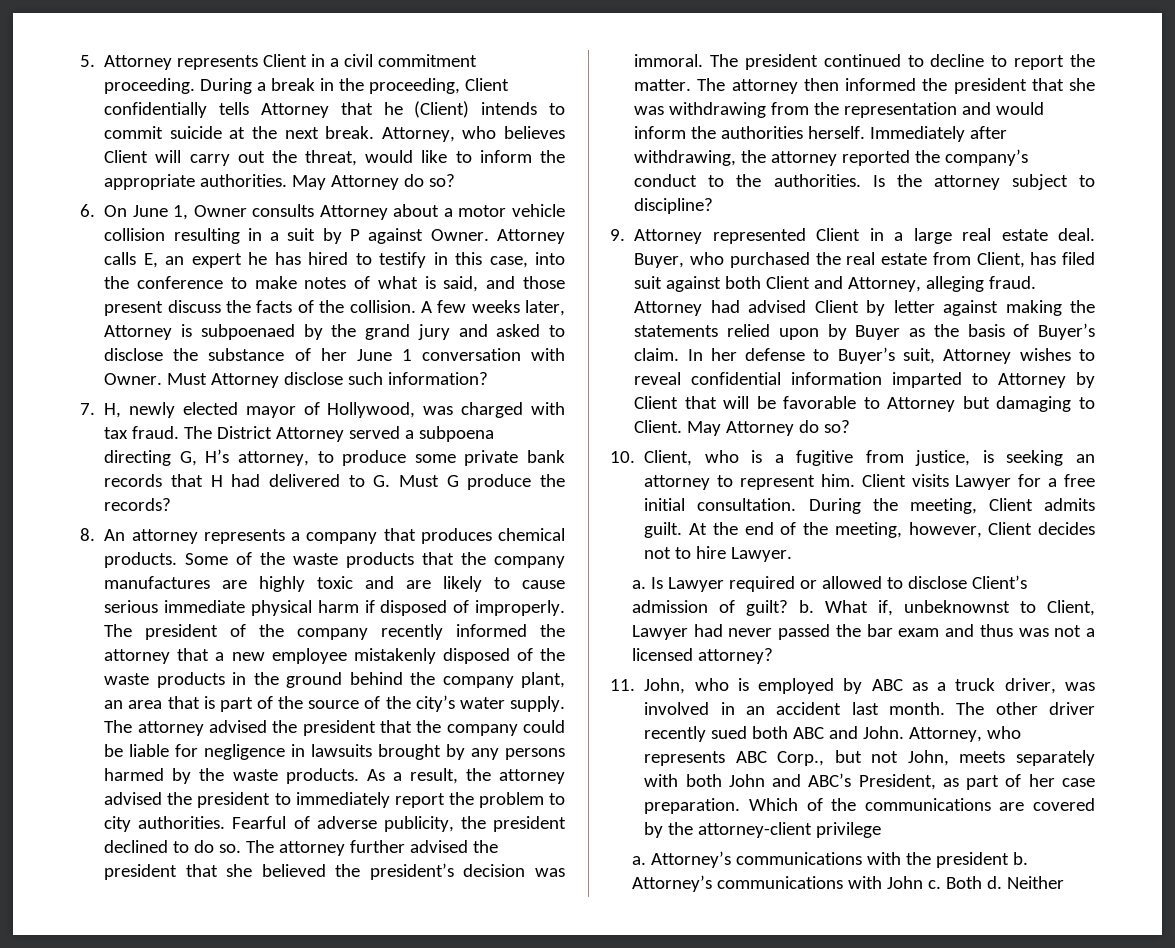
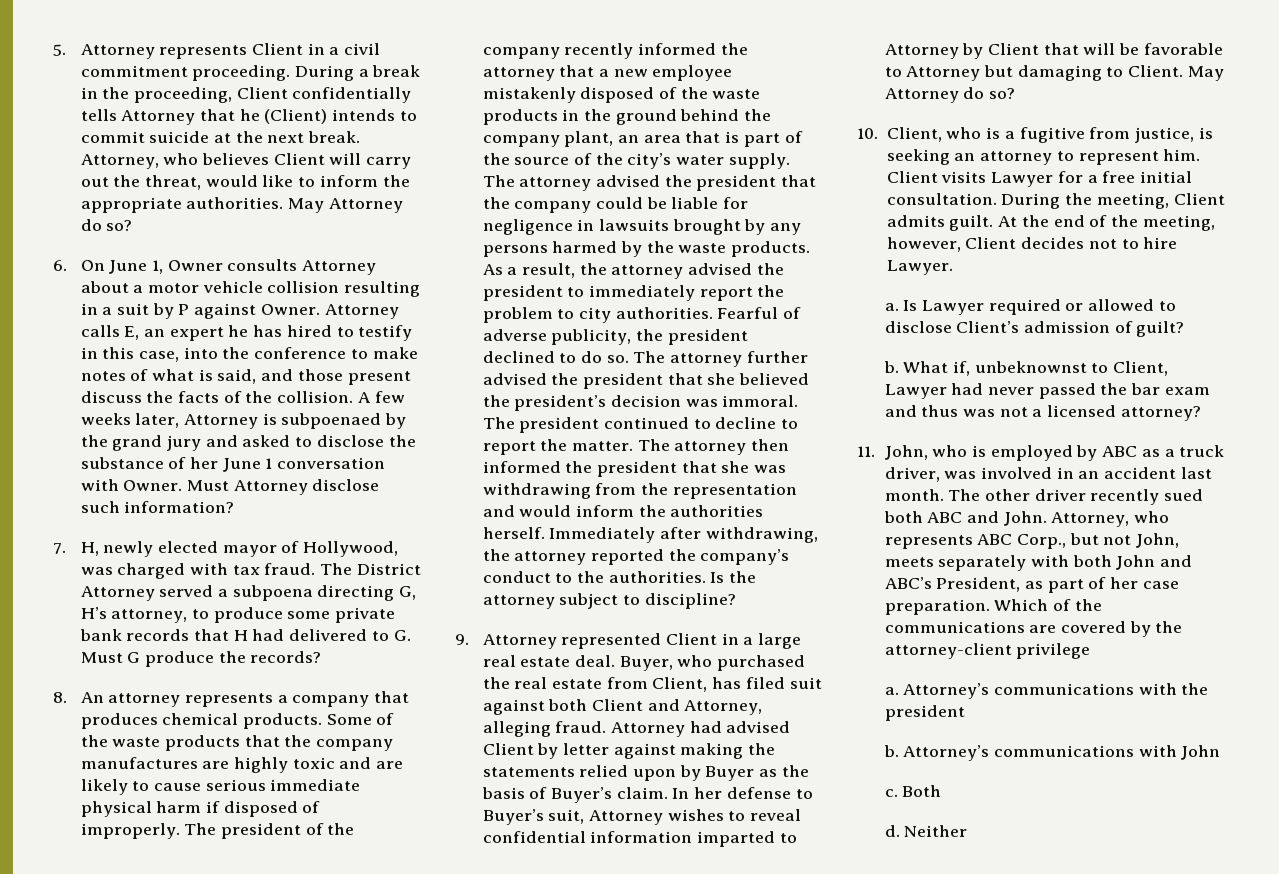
(789, 608) none -> (1185, 329) //
(1010, 860) none -> (965, 713) //
(924, 882) none -> (1221, 752) //
(983, 882) none -> (942, 791) //

